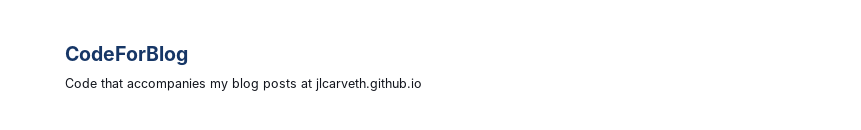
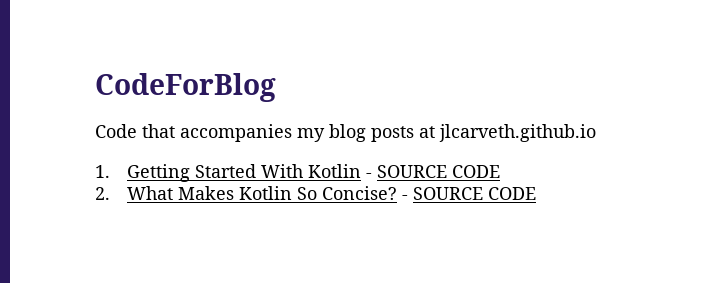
(422, 84) none -> [95,164,500,182] [95,186,536,200] // 1. Getting Started With Kotlin - SOURCE CODE // 2. What Makes Kotlin So Concise? - SOURCE CODE

